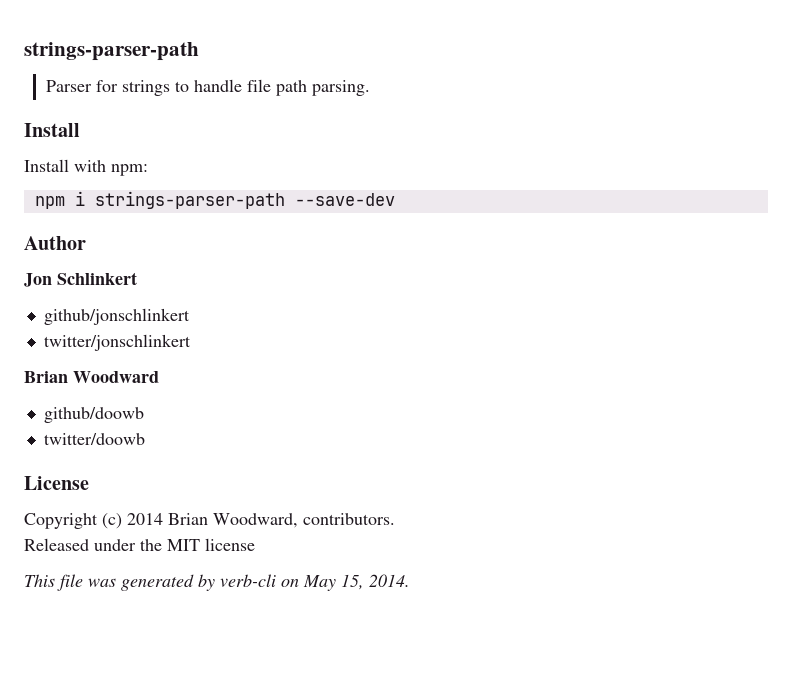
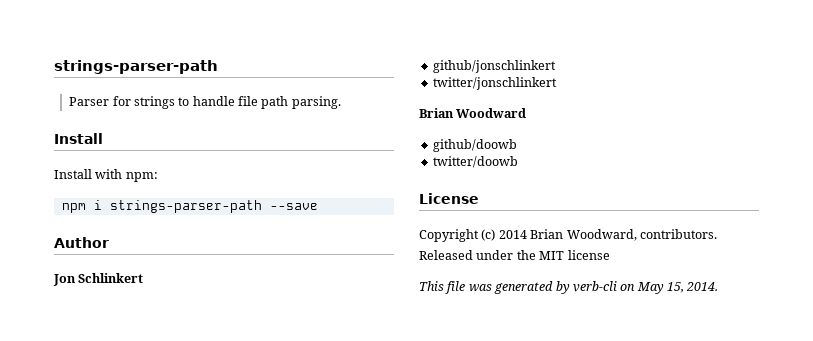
[294,193,395,206] --save-dev -> [269,203,318,210] --save

